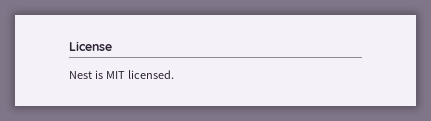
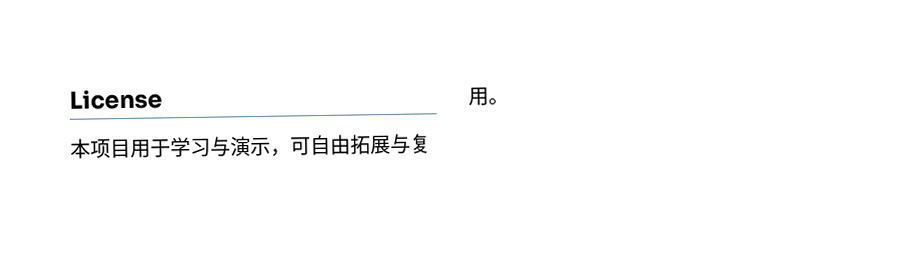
[69,70,174,79] Nest is MIT licensed. -> [70,133,431,159] [468,87,509,106] 本项目用于学习与演示，可自由拓展与复用。

